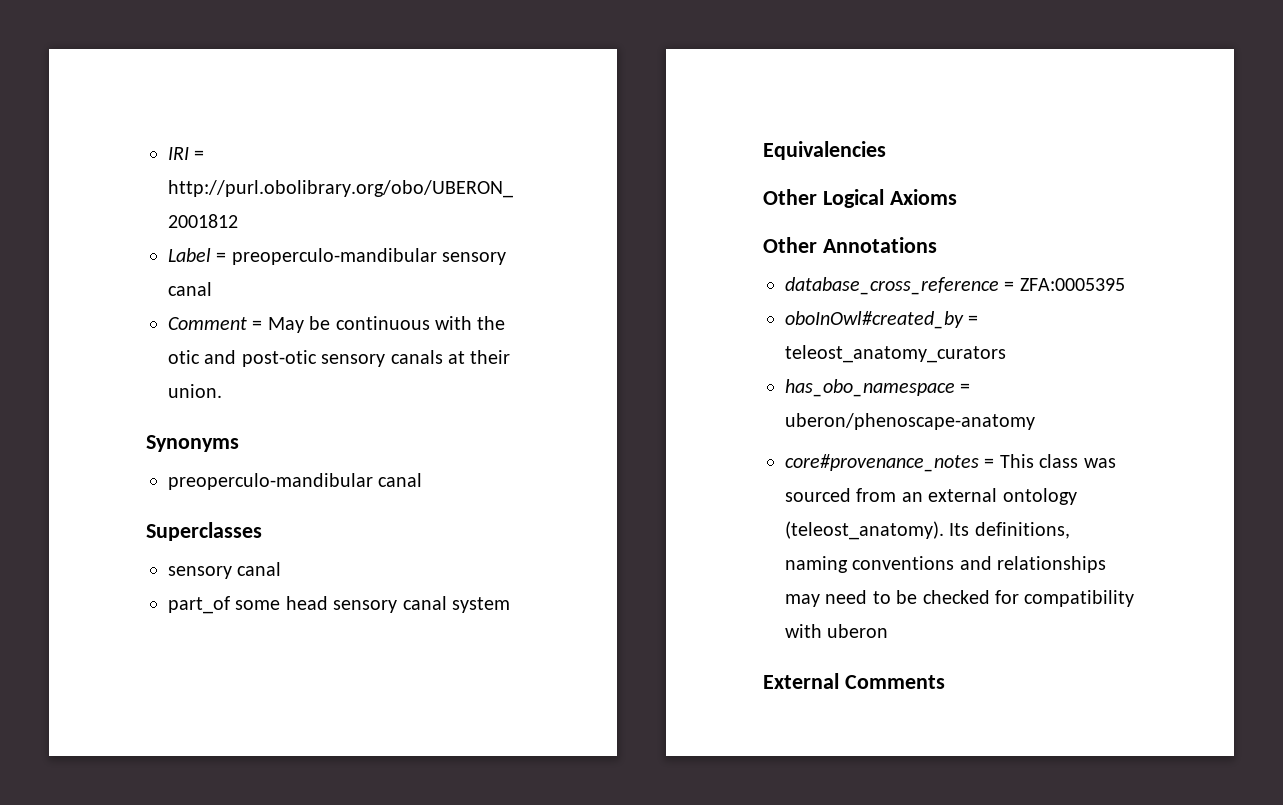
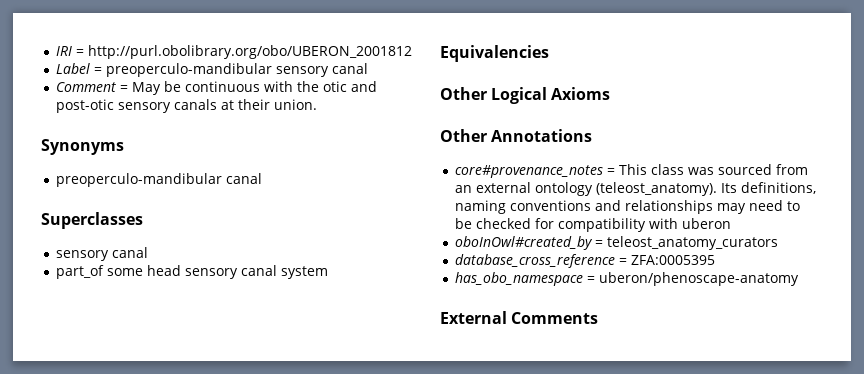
[785,277,1125,295] [785,311,979,329] [785,345,1006,363] [785,379,971,397] [785,413,1035,430] // database_cross_reference = ZFA:0005395 // oboInOwl#created_by = teleost_anatomy_curators // has_obo_namespace = uberon/phenoscape-anatomy -> (593, 135) none
(889, 631) none -> [454,236,778,250] [454,254,715,268] [454,272,799,286] // oboInOwl#created_by = teleost_anatomy_curators // database_cross_reference = ZFA:0005395 // has_obo_namespace = uberon/phenoscape-anatomy

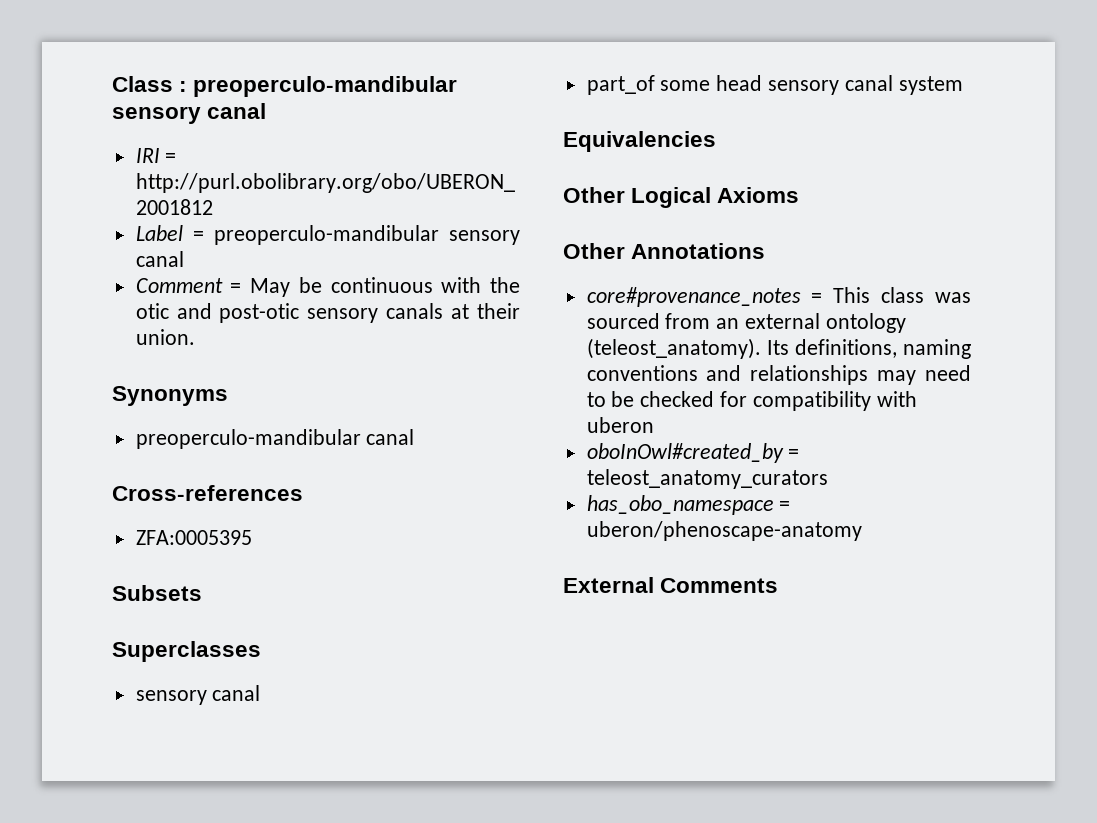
(55, 51) none -> [112,76,458,97] [112,103,267,124] Class : preoperculo-mandibular sensory canal //
(262, 178) none -> [112,485,303,501] [135,530,252,545] [112,585,202,601] // Cross-references // ZFA:0005395 // Subsets
[454,254,715,268] // database_cross_reference = ZFA:0005395 -> (828, 479) none

